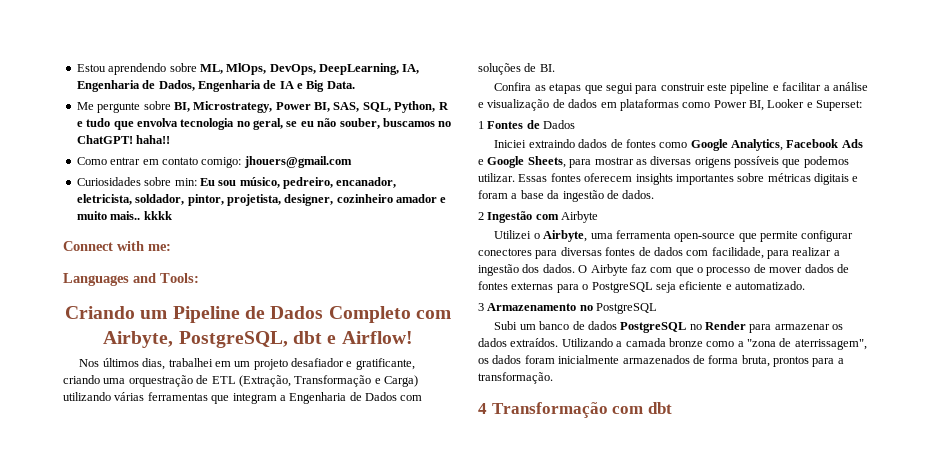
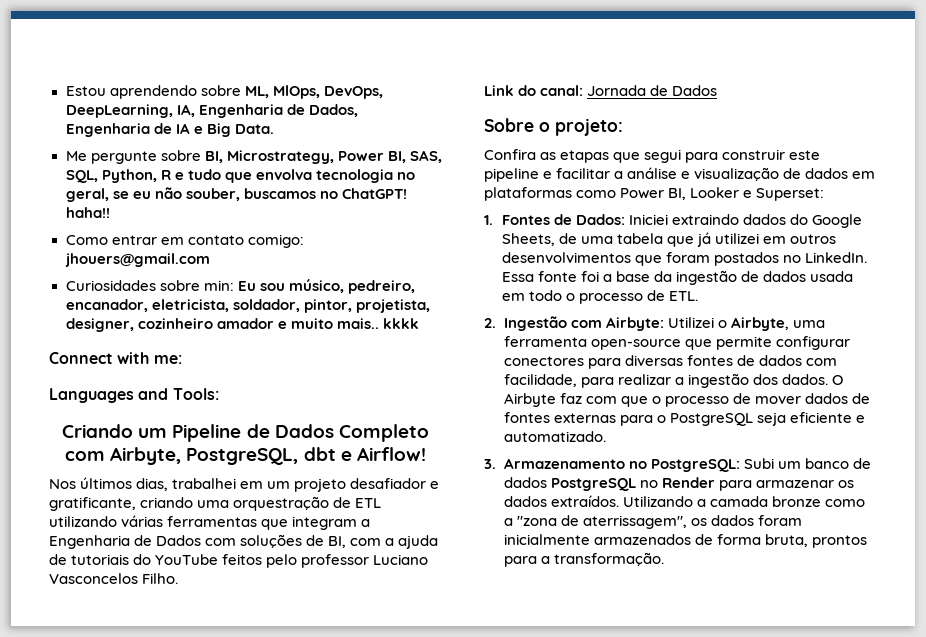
[238,375,418,387] (Extração, Transformação e Carga) -> (382, 503) none
[539,64,555,72] BI. -> [328,535,439,549] [49,554,429,568] [49,573,179,584] [484,85,718,96] [484,118,623,136] BI, com a ajuda de tutoriais do YouTube feitos pelo professor Luciano Vasconcelos Filho. // Link do canal: Jornada de Dados // Sobre o projeto:
[478,121,484,129] 1 -> [484,215,493,225] 1.
[543,120,576,129] Dados // -> [575,214,625,225] Dados:
[610,139,863,151] [478,156,849,168] [478,173,859,185] [478,190,508,199] de fontes como Google Analytics, Facebook Ads e Google Sheets, para mostrar as diversas origens possíveis que podemos utilizar. Essas fontes oferecem insights importantes sobre métricas digitais e foram -> [790,214,863,228] [501,232,837,247] [501,252,868,266] [501,271,599,282] do Google Sheets, de uma tabela que já utilizei em outros desenvolvimentos que foram postados no LinkedIn. Essa fonte foi
[622,190,655,199] [478,212,484,220] dados. // 2 -> [763,271,854,282] [501,290,699,304] [484,318,496,328] dados usada em todo o processo de ETL. // 2.
[561,211,599,223] Airbyte // -> [605,317,664,331] Airbyte:
[478,303,484,311] 3 -> [484,459,496,469] 3.
[596,303,658,314] PostgreSQL // -> [650,459,740,472] PostgreSQL:
[478,402,672,418] // 4 Transformação com dbt -> (664, 559) none

